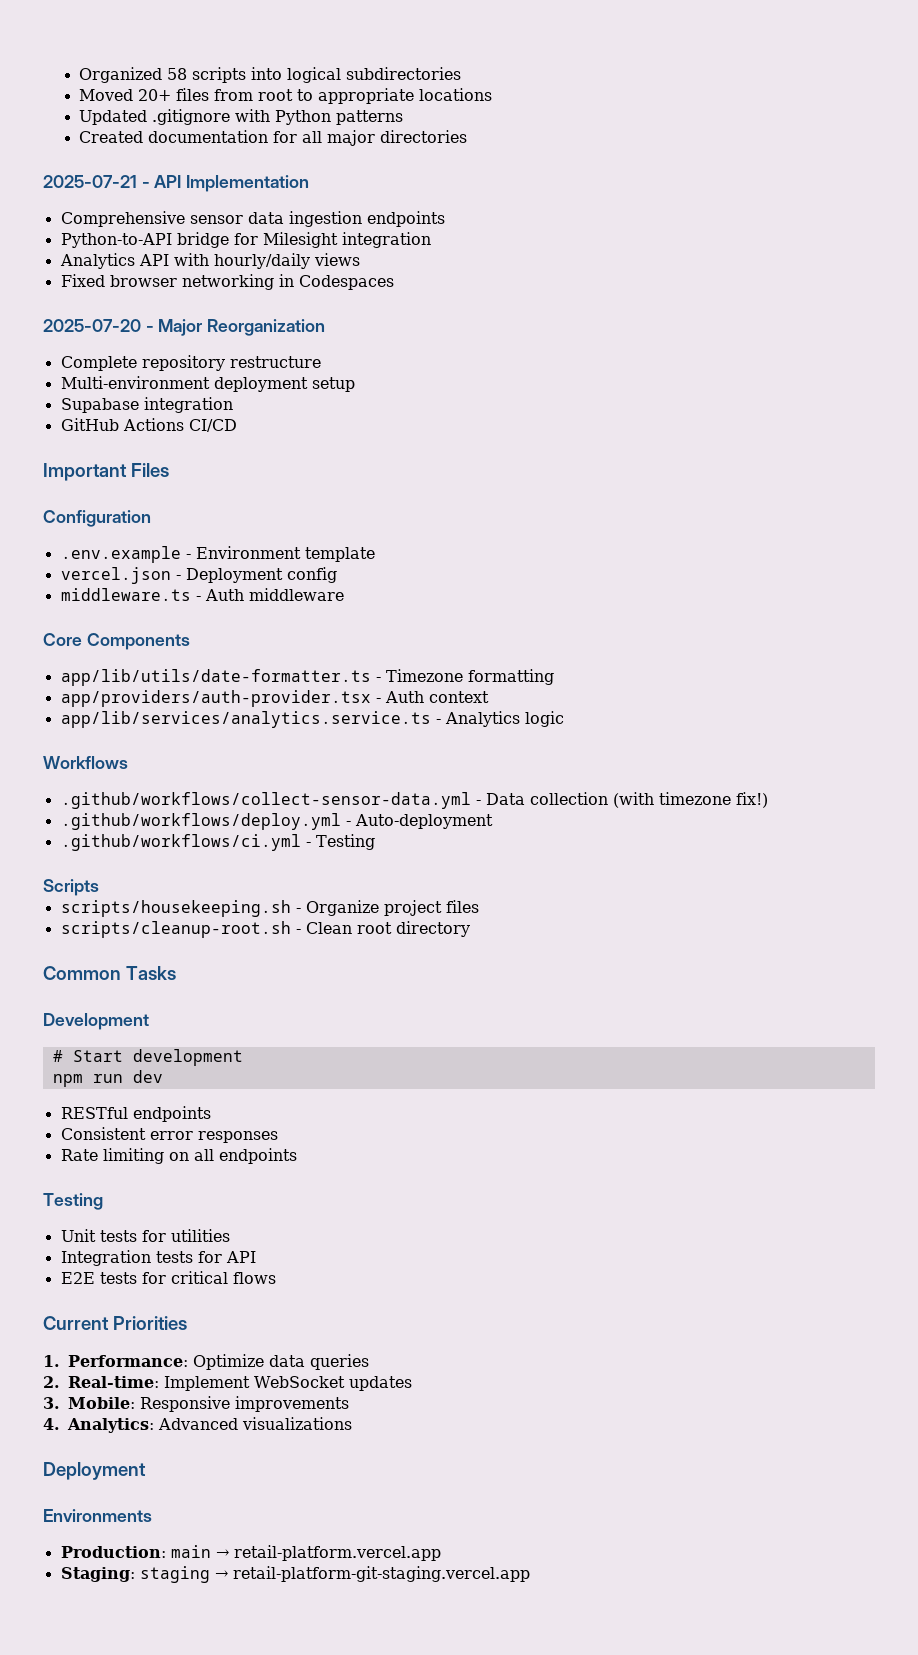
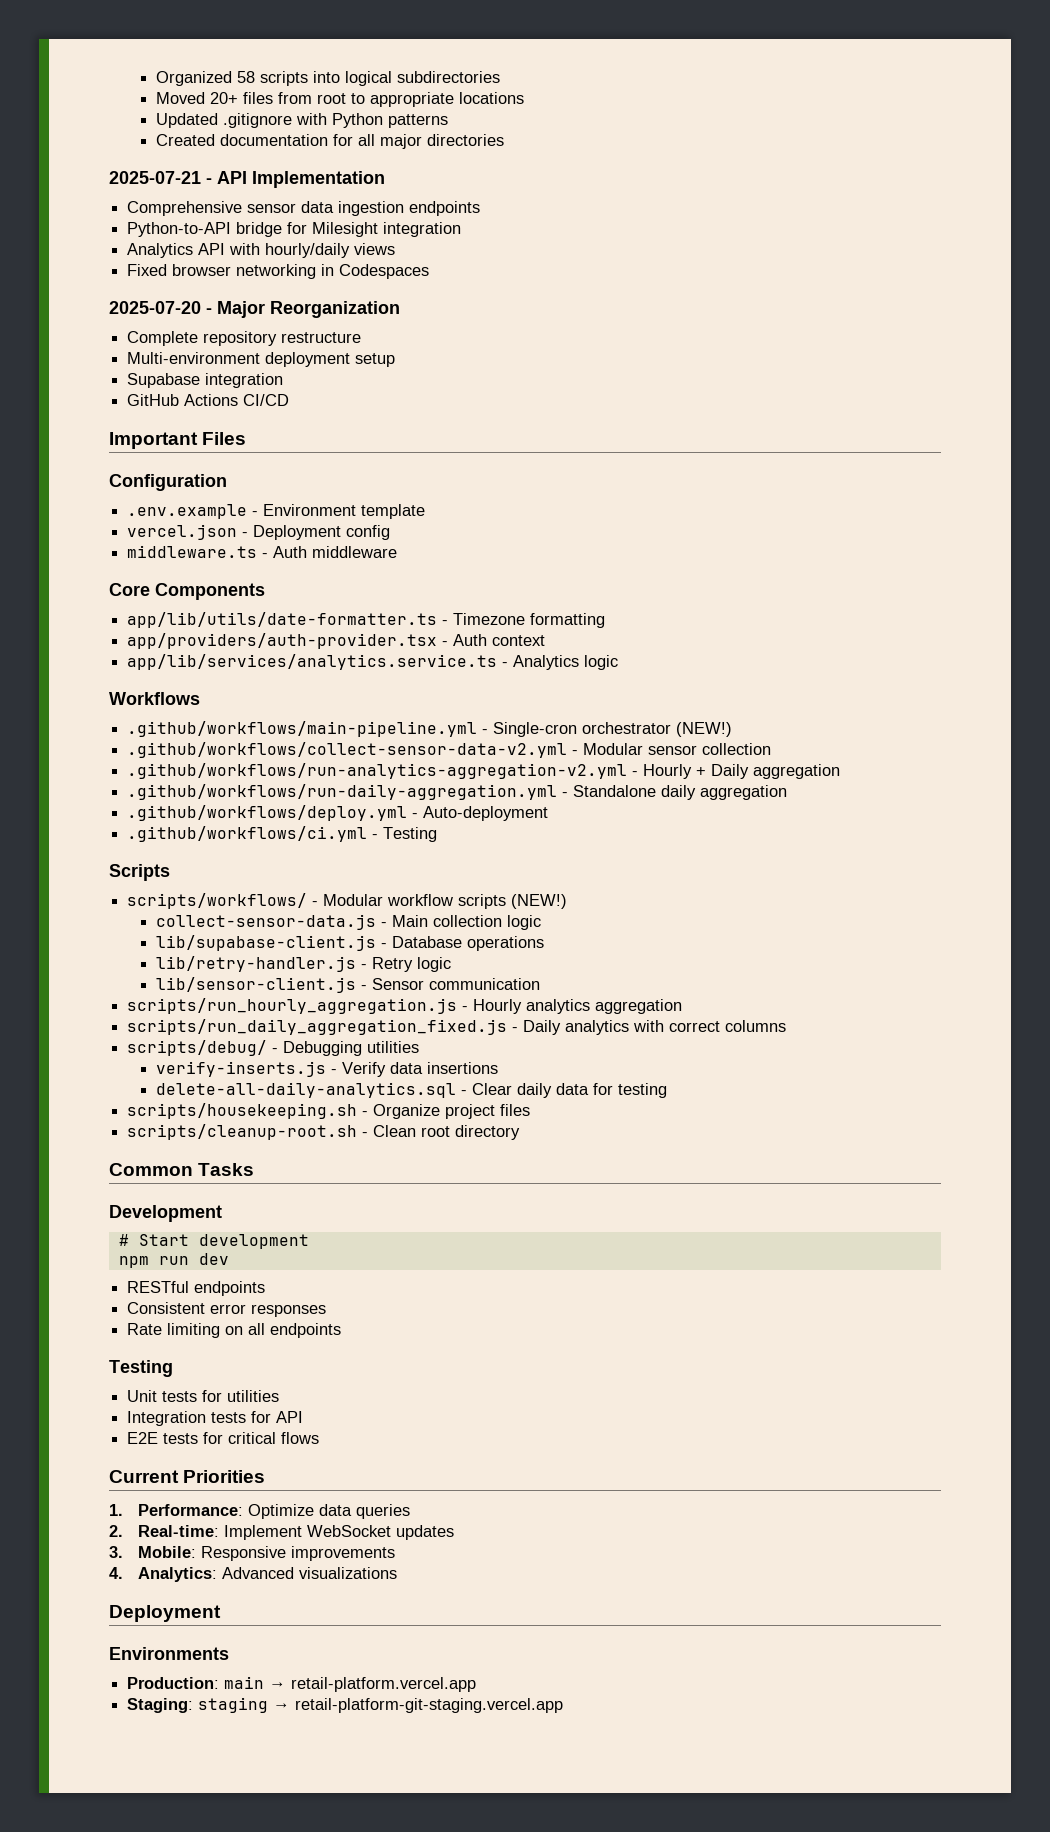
[60,792,768,809] .github/workflows/collect-sensor-data.yml - Data collection (with timezone fix!) -> [127,721,733,737] [127,742,772,758] [127,763,841,779] [127,784,788,800] .github/workflows/main-pipeline.yml - Single-cron orchestrator (NEW!) // .github/workflows/collect-sensor-data-v2.yml - Modular sensor collection // .github/workflows/run-analytics-aggregation-v2.yml - Hourly + Daily aggregation // .github/workflows/run-daily-aggregation.yml - Standalone daily aggregation
(99, 887) none -> [127,893,568,909] [155,914,541,930] [155,935,544,951] [155,956,451,972] [155,977,540,993] [127,998,683,1014] [127,1019,787,1035] [127,1040,420,1056] [155,1061,498,1077] [155,1082,667,1098] // scripts/workflows/ - Modular workflow scripts (NEW!) // collect-sensor-data.js - Main collection logic // lib/supabase-client.js - Database operations // lib/retry-handler.js - Retry logic // lib/sensor-client.js - Sensor communication // scripts/run_hourly_aggregation.js - Hourly analytics aggregation // scripts/run_daily_aggregation_fixed.js - Daily analytics with correct columns // scripts/debug/ - Debugging utilities // verify-inserts.js - Verify data insertions // delete-all-daily-analytics.sql - Clear daily data for testing

